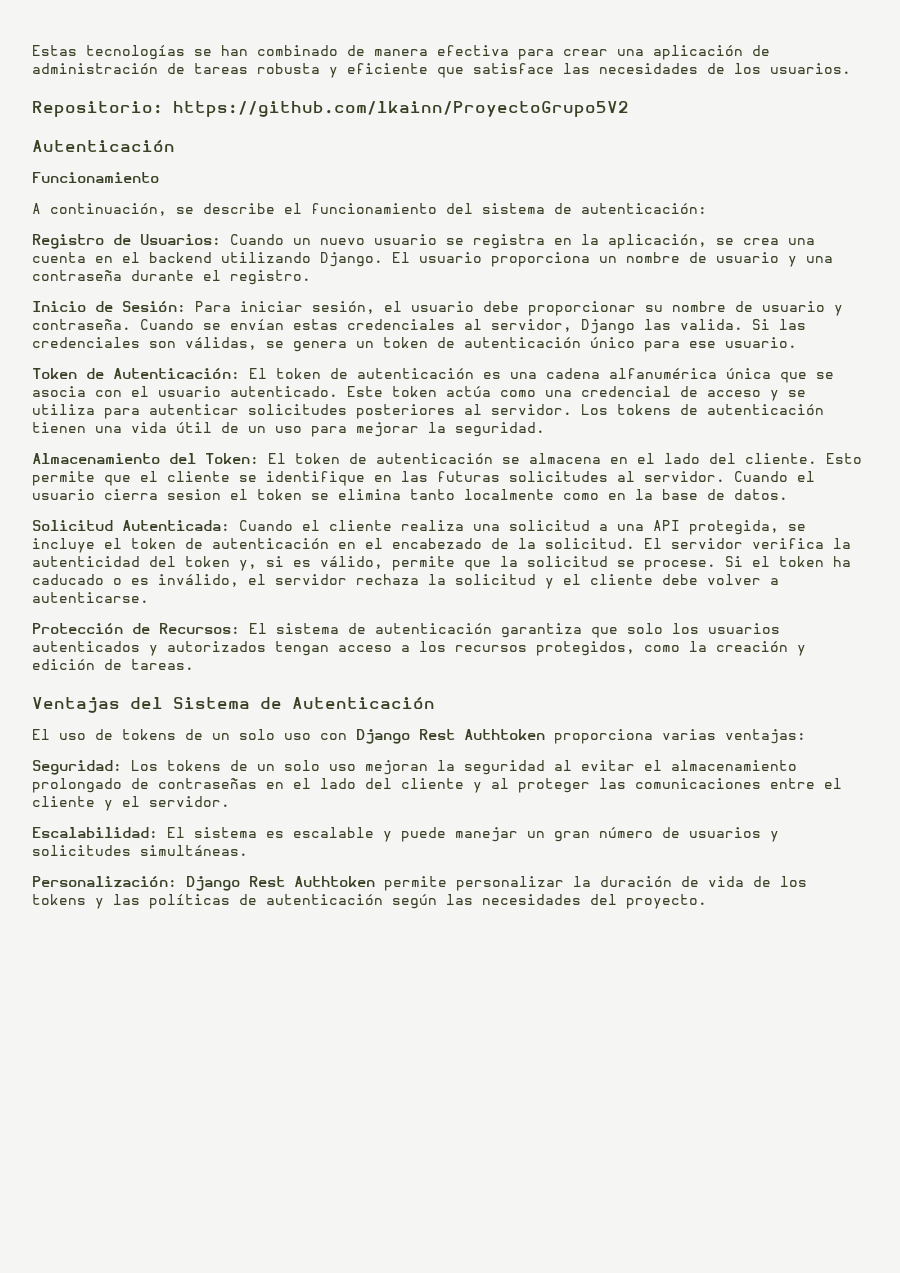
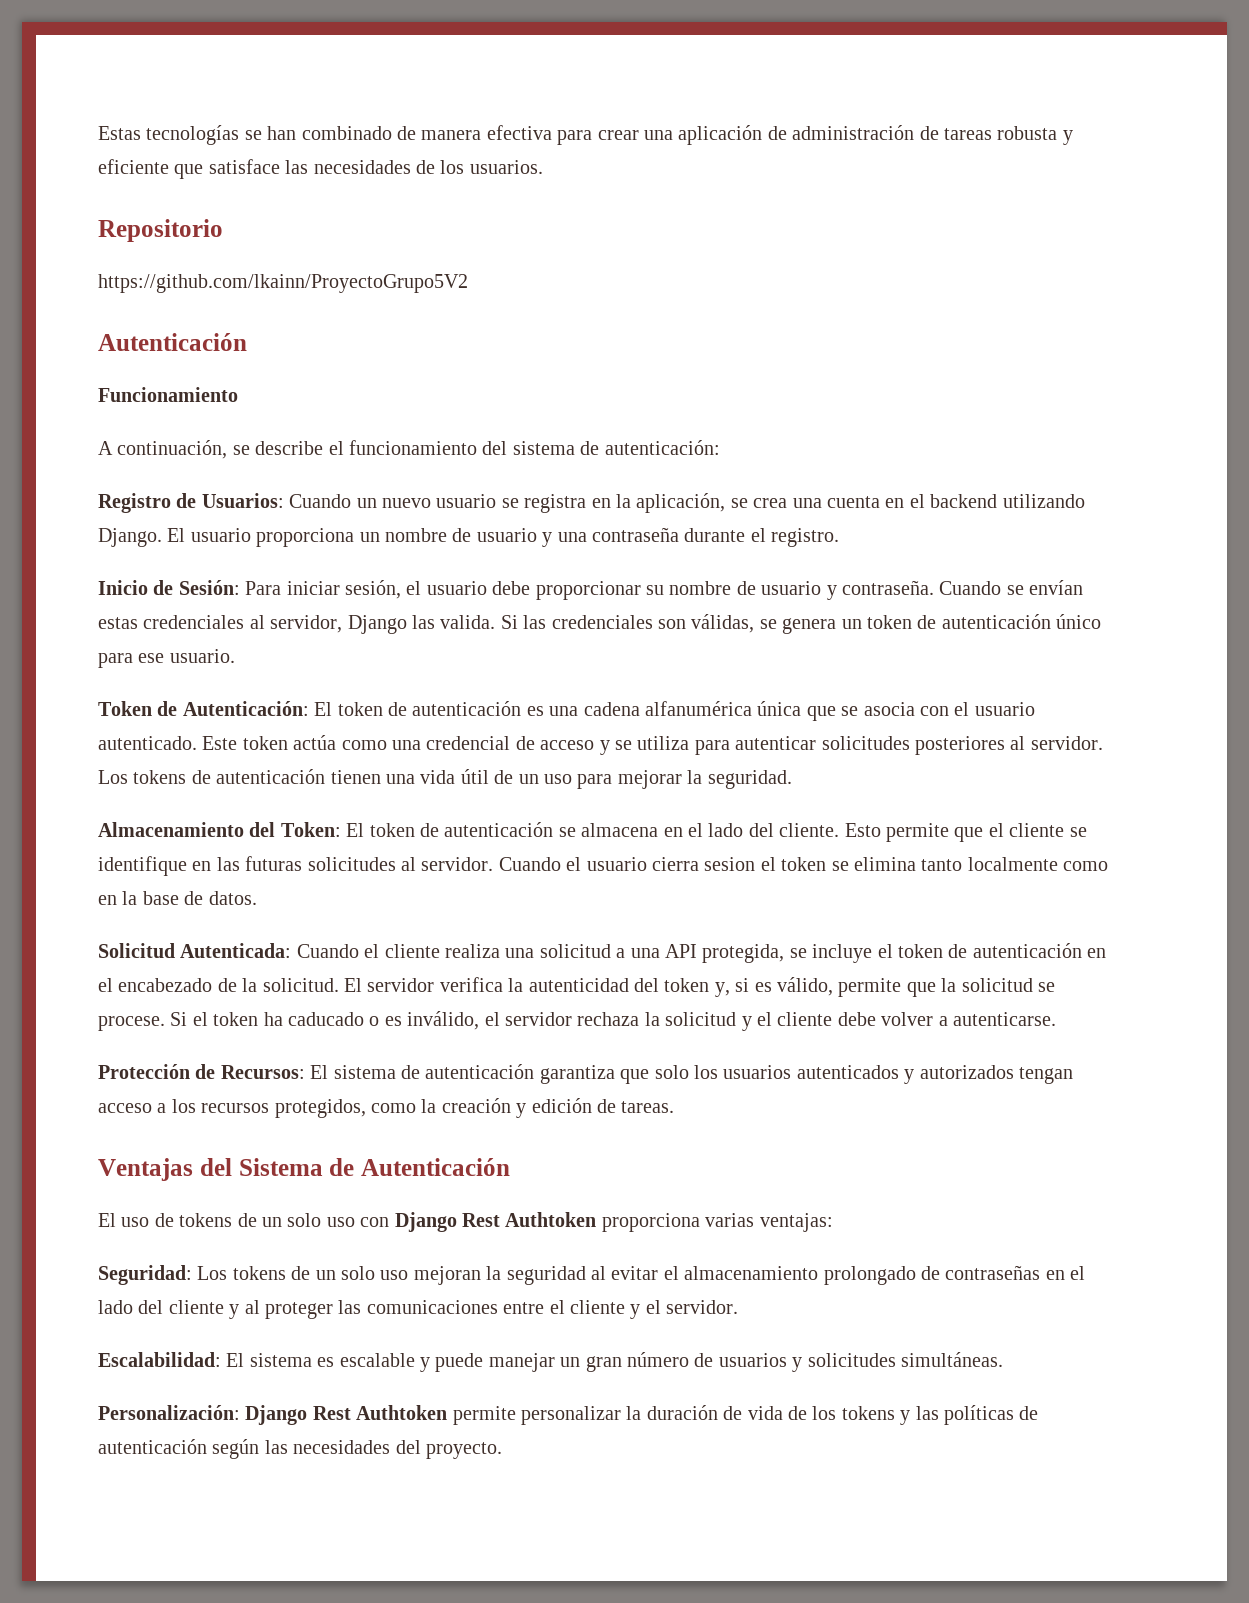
[32,101,163,117] Repositorio: -> [98,219,223,242] Repositorio //

